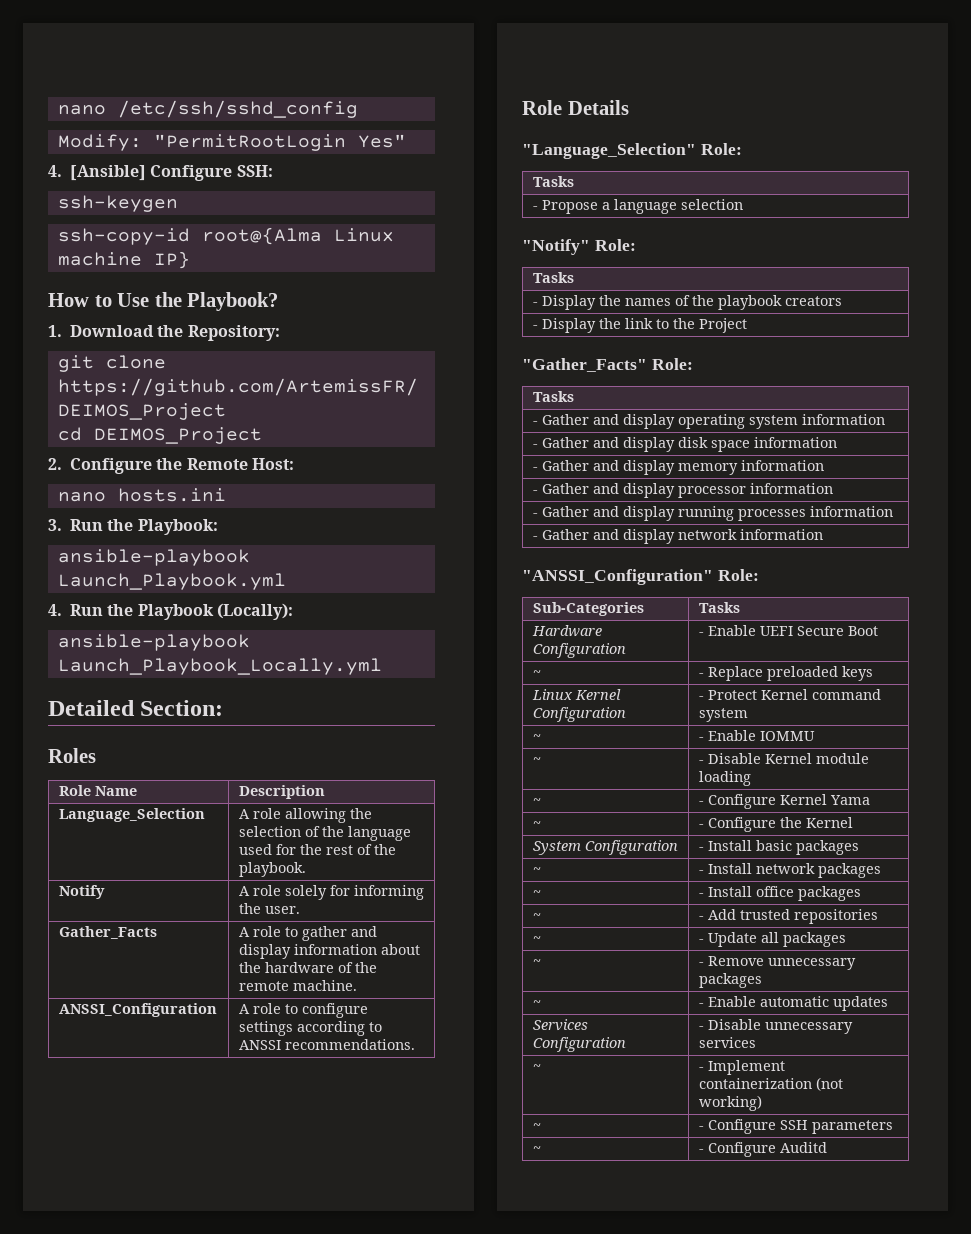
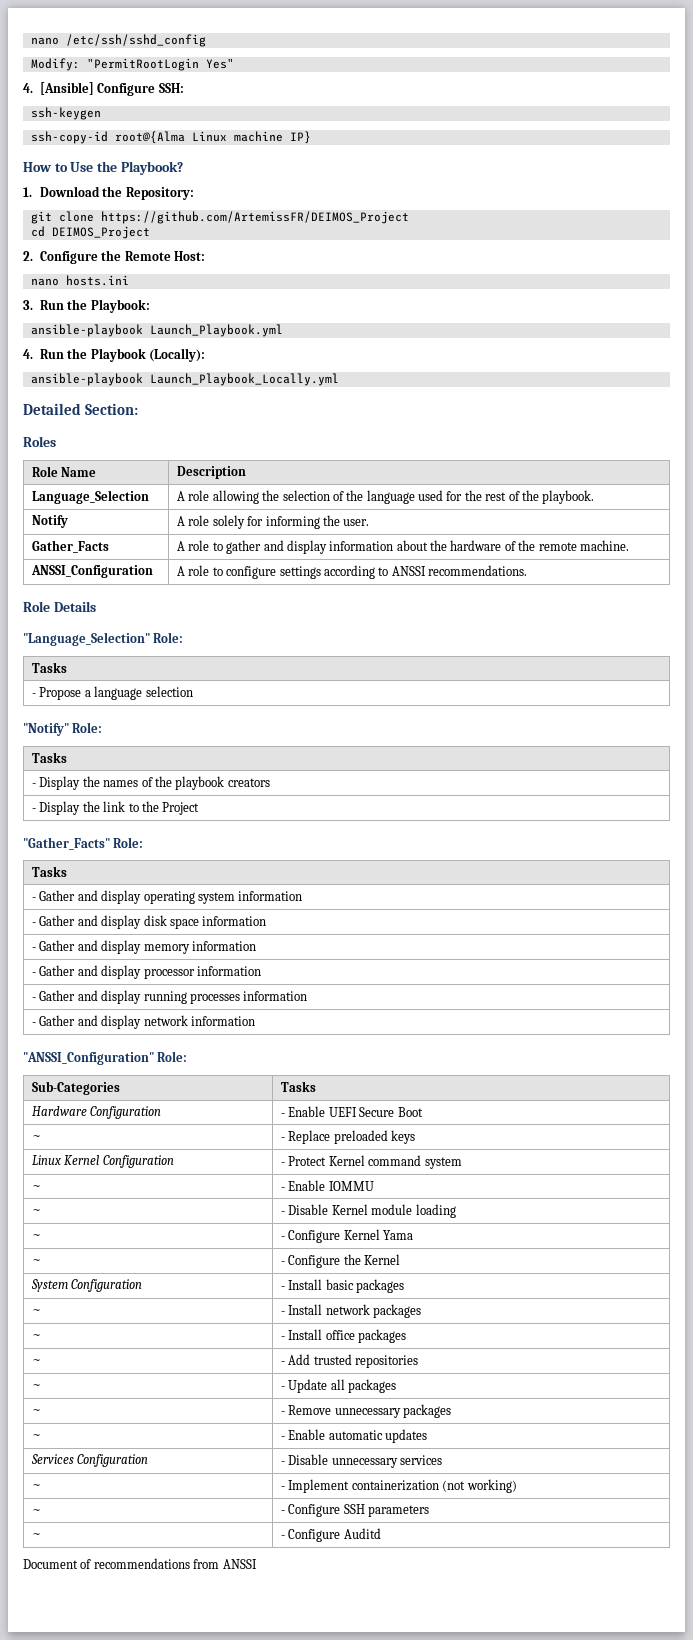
(827, 1147) none -> [23,1558,257,1569] // Document of recommendations from ANSSI

